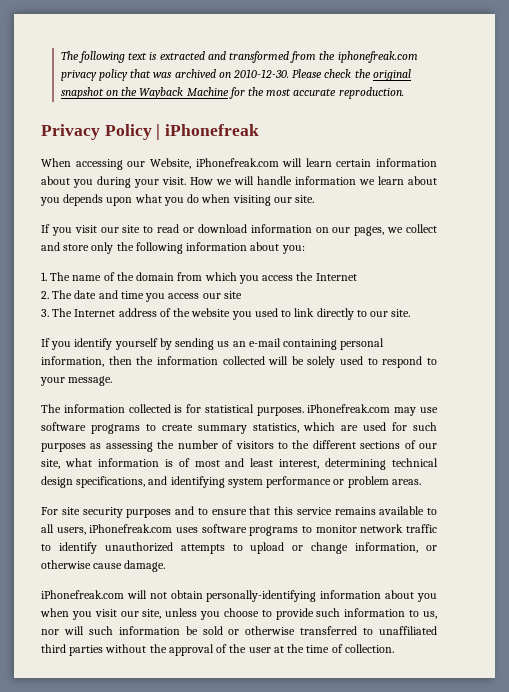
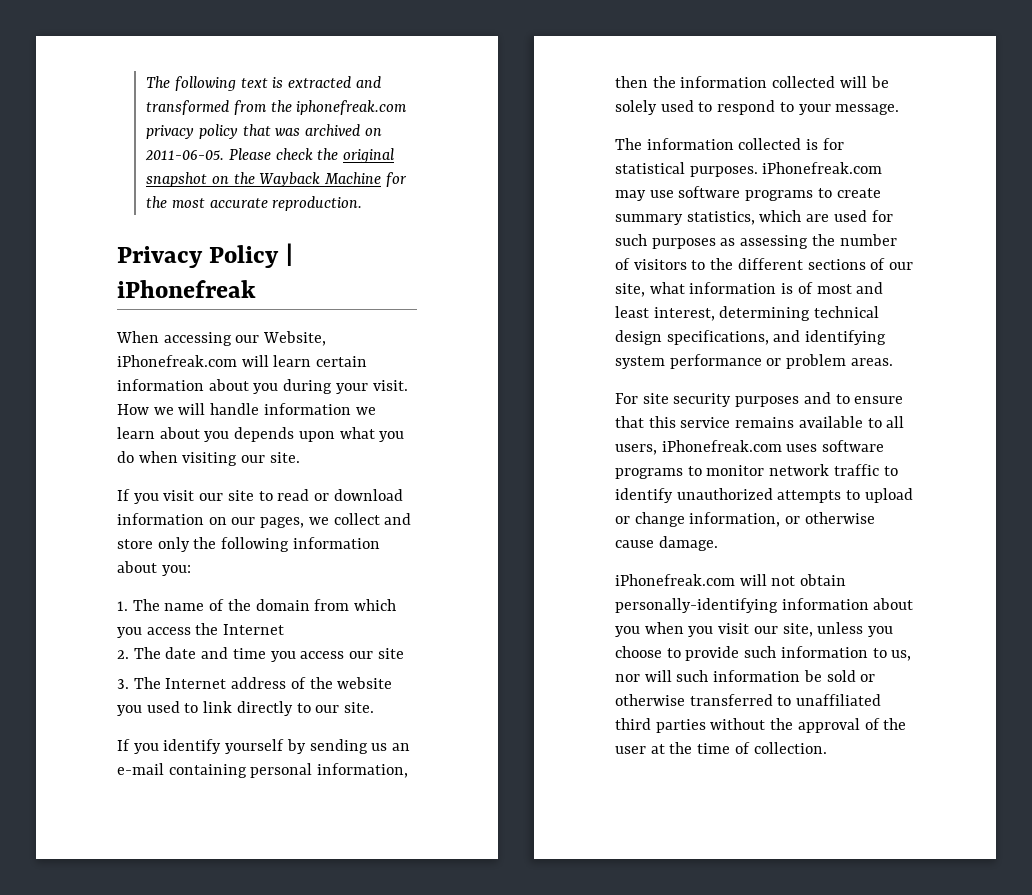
[232,69,289,78] 2010-12-30. -> [145,150,225,161] 2011-06-05.

